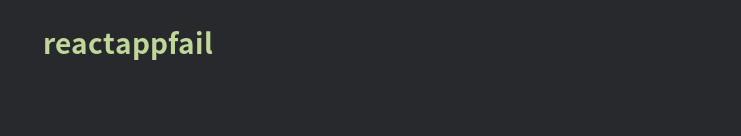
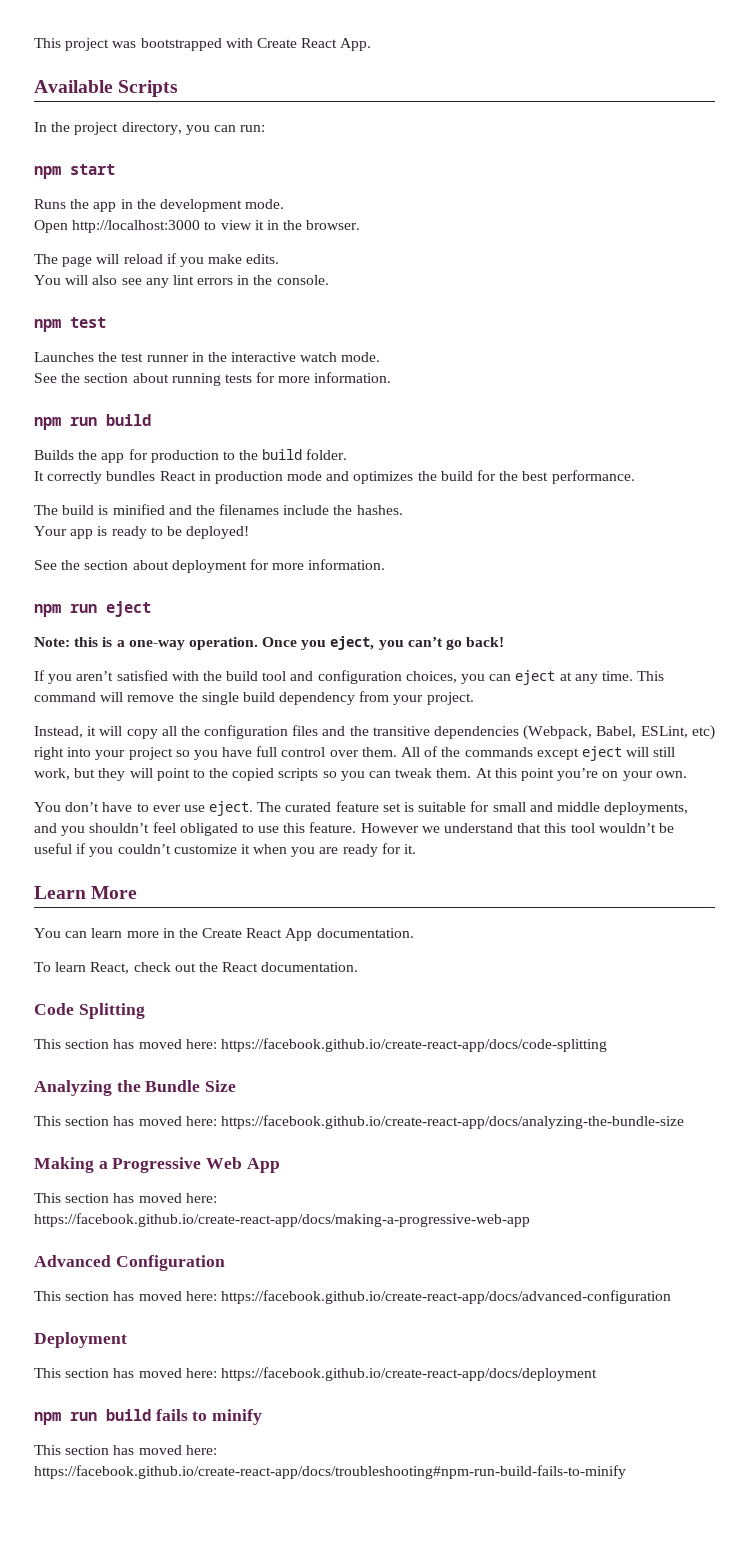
[43,31,213,60] reactappfail -> [34,38,372,51] [34,80,179,97] [34,122,266,135] [34,164,115,179] [34,199,285,212] [34,220,361,233] [34,253,280,267] [34,275,329,288] [34,317,106,332] [34,352,381,362] [34,372,392,386] [34,414,151,430] [34,449,348,463] [34,470,635,484] [34,504,403,515] [34,526,250,539] [34,559,386,573] [34,601,151,617] [34,636,505,650] [34,670,665,685] [34,691,474,705] [34,725,715,740] [34,746,676,761] [34,768,687,781] [34,801,689,816] [34,822,674,836] [34,843,417,857] [34,886,138,899] [34,928,414,941] [34,962,359,974] [34,1003,145,1019] [34,1038,607,1052] [34,1080,237,1096] [34,1115,684,1129] [34,1157,280,1173] [34,1193,217,1203] [34,1213,530,1227] [34,1255,225,1271] [34,1290,671,1304] [34,1332,127,1348] [34,1367,597,1381] [34,1409,263,1425] [34,1445,217,1455] [34,1465,626,1479] This project was bootstrapped with Create React App. // Available Scripts // In the project directory, you can run: // npm start // Runs the app in the development mode. // Open http://localhost:3000 to view it in the browser. // The page will reload if you make edits. // You will also see any lint errors in the console. // npm test // Launches the test runner in the interactive watch mode. // See the section about running tests for more information. // npm run build // Builds the app for production to the build folder. // It correctly bundles React in production mode and optimizes the build for the best performance. // The build is minified and the filenames include the hashes. // Your app is ready to be deployed! // See the section about deployment for more information. // npm run eject // Note: this is a one-way operation. Once you eject, you can’t go back! // If you aren’t satisfied with the build tool and configuration choices, you can eject at any time. This command will remove the single build dependency from your project. // Instead, it will copy all the configuration files and the transitive dependencies (Webpack, Babel, ESLint, etc) right into your project so you have full control over them. All of the commands except eject will still work, but they will point to the copied scripts so you can tweak them. At this point you’re on your own. // You don’t have to ever use eject. The curated feature set is suitable for small and middle deployments, and you shouldn’t feel obligated to use this feature. However we understand that this tool wouldn’t be useful if you couldn’t customize it when you are ready for it. // Learn More // You can learn more in the Create React App documentation. // To learn React, check out the React documentation. // Code Splitting // This section has moved here: https://facebook.github.io/create-react-app/docs/code-splitting // Analyzing the Bundle Size // This section has moved here: https://facebook.github.io/create-react-app/docs/analyzing-the-bundle-size // Making a Progressive Web App // This section has moved here: https://facebook.github.io/create-react-app/docs/making-a-progressive-web-app // Advanced Configuration // This section has moved here: https://facebook.github.io/create-react-app/docs/advanced-configuration // Deployment // This section has moved here: https://facebook.github.io/create-react-app/docs/deployment // npm run build fails to minify // This section has moved here: https://facebook.github.io/create-react-app/docs/troubleshooting#npm-run-build-fails-to-minify

